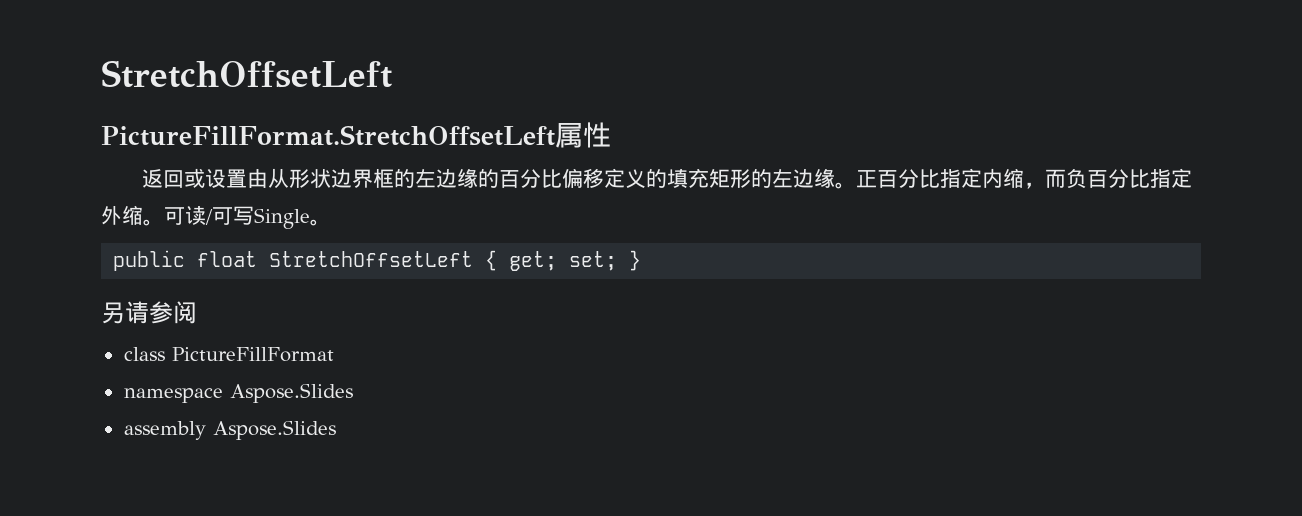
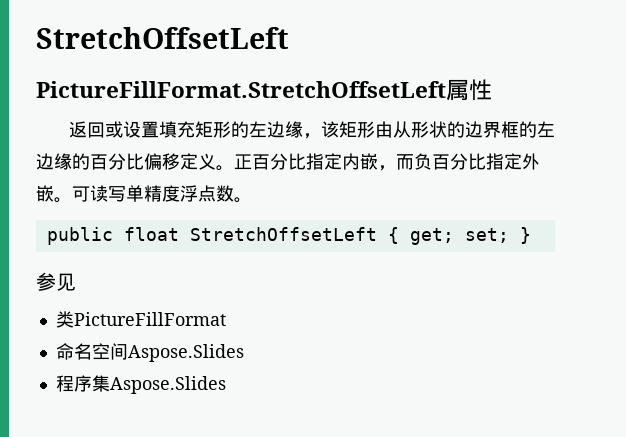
(247, 178) none -> [158,121,375,139] 填充矩形的左边缘，该矩形
(331, 178) none -> [446,121,465,138] 的
[645,168,835,189] 的填充矩形的左边缘 -> (216, 161) none
[1002,168,1024,188] 缩 -> [360,153,378,170] 嵌
[122,205,310,229] 缩。可读/可写Single -> [36,185,234,203] 嵌。可读写单精度浮点数
[101,301,197,324] [123,347,165,361] 另请参阅 // class -> [36,272,76,291] [55,311,74,328] 参见 // 类
[123,388,223,403] namespace -> [55,343,128,360] 命名空间
[123,421,206,440] assembly -> [55,375,110,392] 程序集

